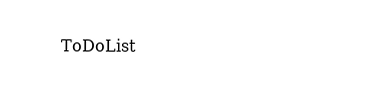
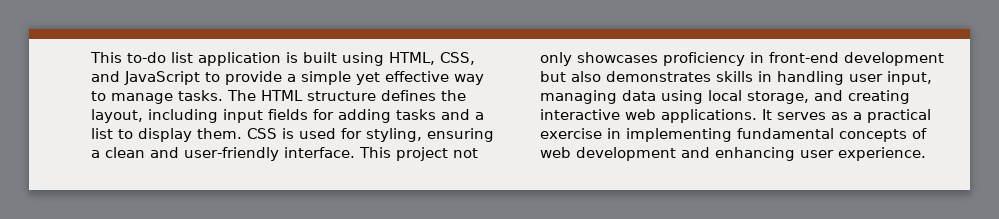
[61,38,137,52] ToDoList -> [90,52,475,66] [91,71,484,85] [91,90,466,104] [91,109,484,123] [91,128,494,142] [91,147,478,161] [540,52,944,66] [540,71,932,85] [540,90,910,104] [540,109,931,123] [540,128,927,142] [540,147,926,161] This to-do list application is built using HTML, CSS, and JavaScript to provide a simple yet effective way to manage tasks. The HTML structure defines the layout, including input fields for adding tasks and a list to display them. CSS is used for styling, ensuring a clean and user-friendly interface. This project not only showcases proficiency in front-end development but also demonstrates skills in handling user input, managing data using local storage, and creating interactive web applications. It serves as a practical exercise in implementing fundamental concepts of web development and enhancing user experience.

